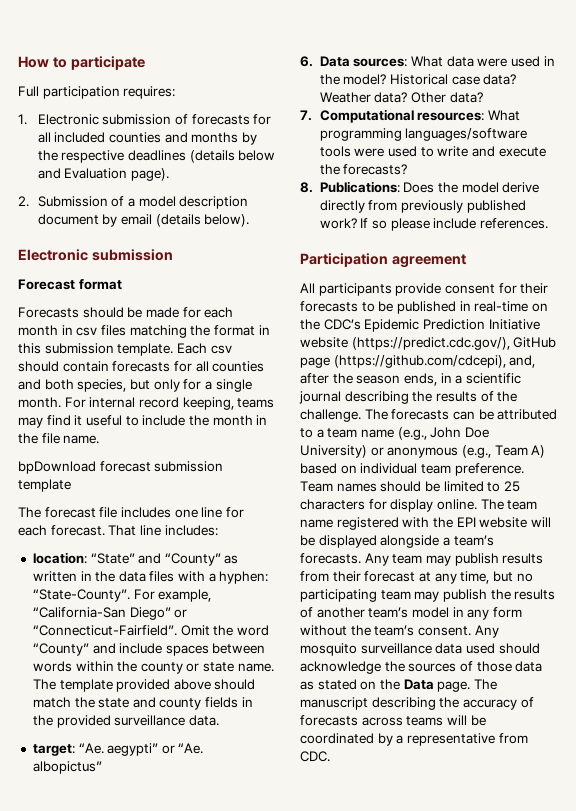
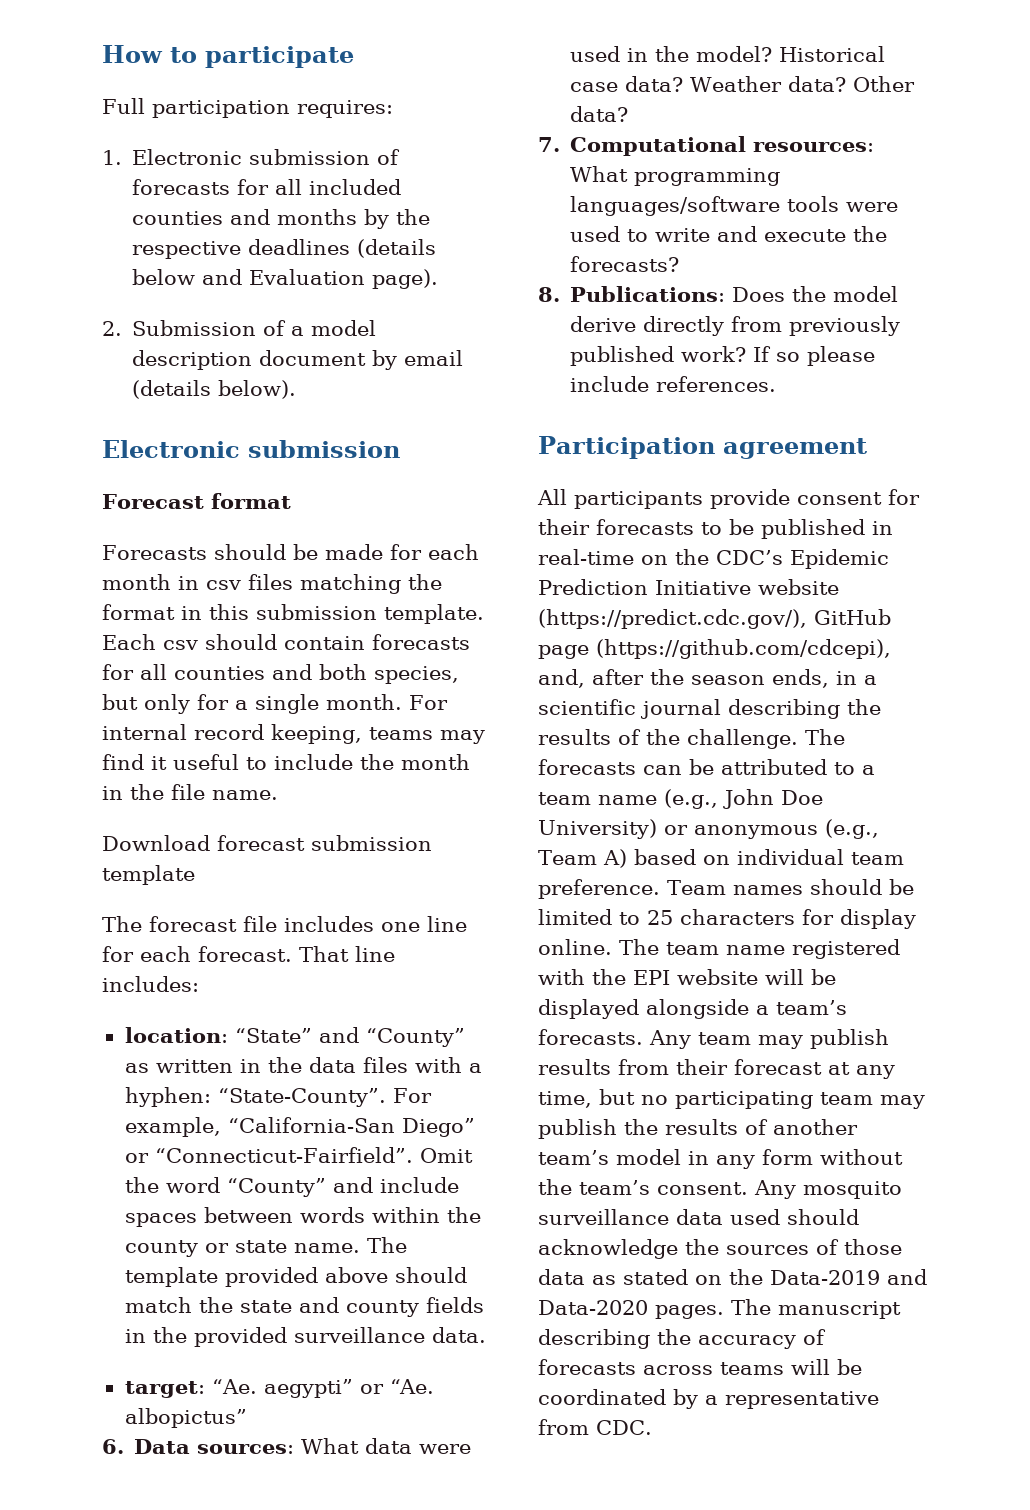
[18,461,96,474] bpDownload -> [102,835,210,851] Download
[403,679,471,692] Data page. -> [770,1269,927,1285] [538,1300,724,1319] Data-2019 and Data-2020 pages.

